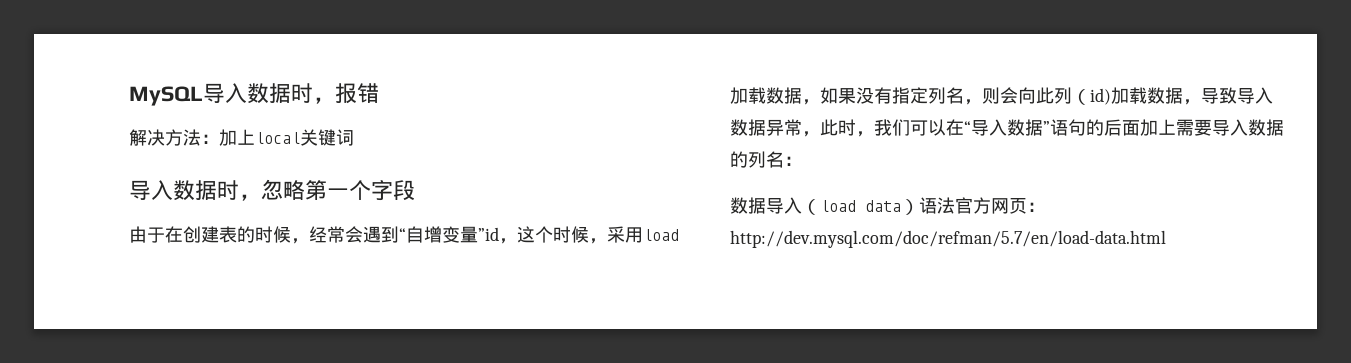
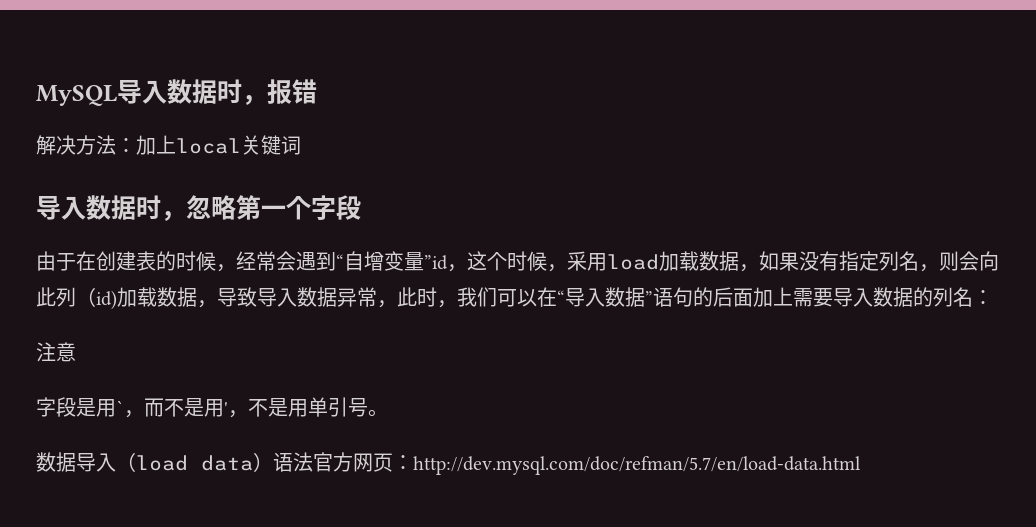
(802, 161) none -> [36,342,76,362] [36,397,388,418] // 注意 // 字段是用`，而不是用'，不是用单引号。

